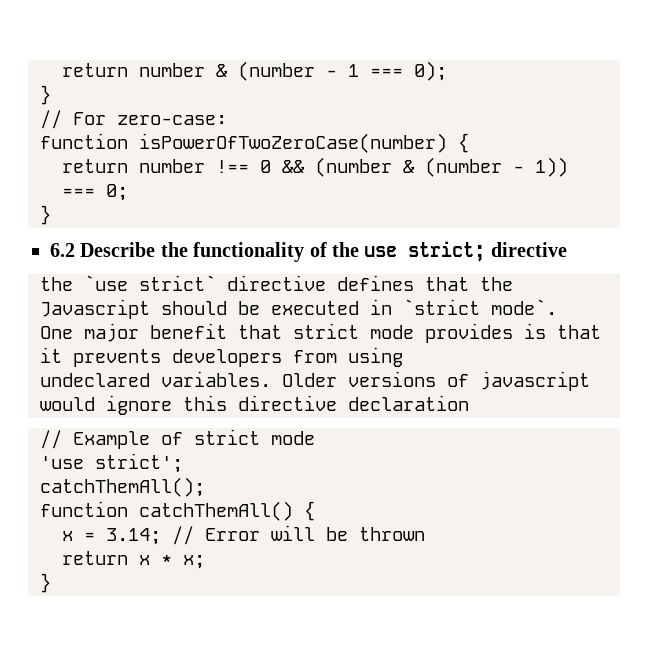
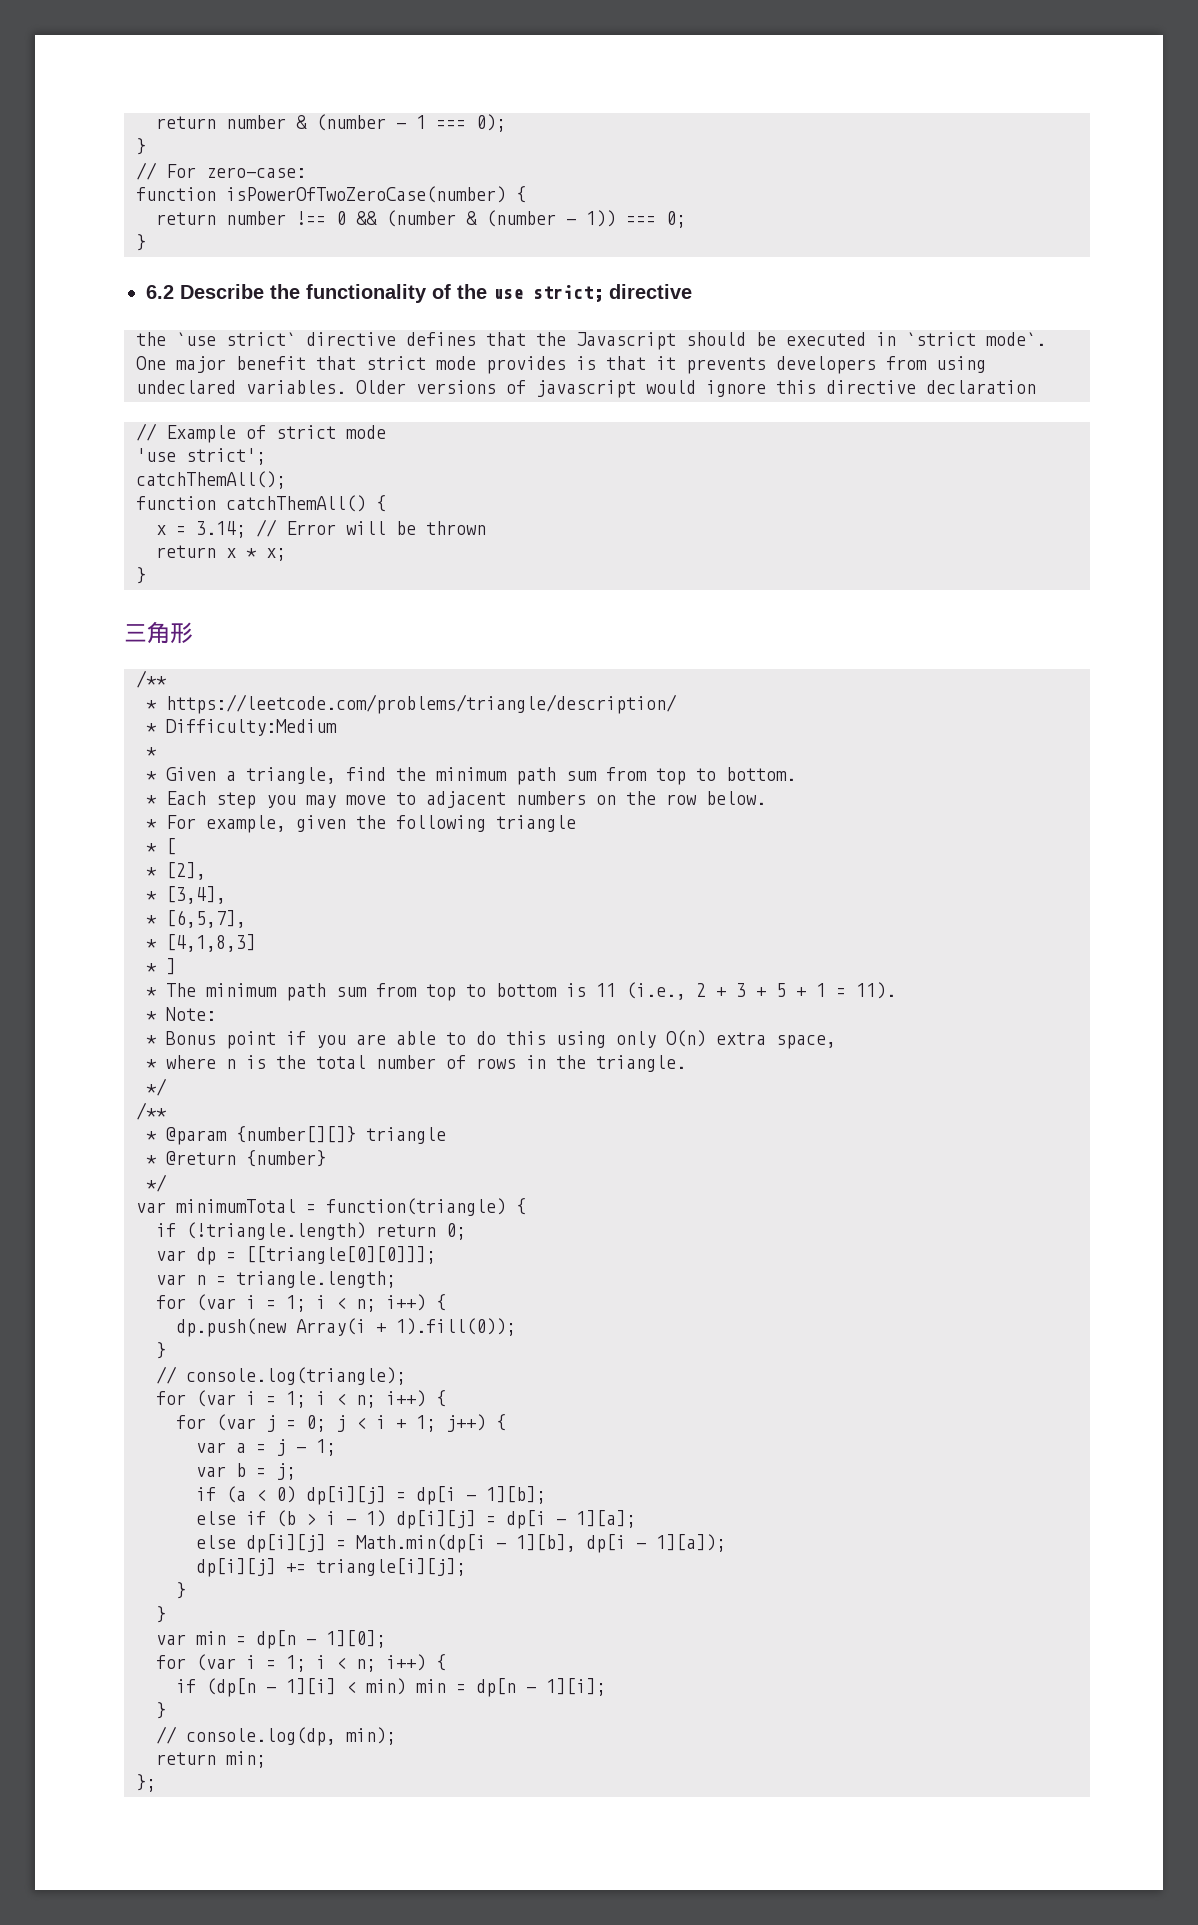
(51, 583) none -> [124,621,193,644] [136,670,167,688] [146,694,677,714] [146,719,337,736] [146,747,157,757] [146,767,796,785] [146,791,766,809] [146,815,576,833] [146,838,176,855] [146,862,206,880] [146,886,226,904] [146,910,246,928] [146,934,256,952] [146,958,176,975] [146,982,896,1001] [146,1007,216,1021] [146,1030,836,1049] [146,1055,686,1072] [146,1078,167,1096] [136,1102,167,1120] [146,1126,446,1145] [146,1150,326,1167] [146,1174,167,1192] [136,1198,526,1216] [156,1222,466,1240] [156,1246,436,1265] [156,1271,396,1288] [156,1294,446,1312] [176,1318,516,1337] [156,1342,166,1359] [156,1366,406,1385] [156,1390,446,1408] [176,1414,506,1432] [196,1439,336,1456] [196,1463,296,1480] [196,1486,546,1505] [196,1510,636,1529] [196,1534,726,1553] [196,1558,466,1577] [176,1582,186,1599] [156,1606,166,1623] [156,1630,386,1649] [156,1654,446,1672] [176,1678,606,1697] [156,1702,166,1719] [156,1726,396,1746] [156,1751,266,1768] [136,1774,156,1792] // 三角形 // /** // * https://leetcode.com/problems/triangle/description/ // * Difficulty:Medium // * // * Given a triangle, find the minimum path sum from top to bottom. // * Each step you may move to adjacent numbers on the row below. // * For example, given the following triangle // * [ // * [2], // * [3,4], // * [6,5,7], // * [4,1,8,3] // * ] // * The minimum path sum from top to bottom is 11 (i.e., 2 + 3 + 5 + 1 = 11). // * Note: // * Bonus point if you are able to do this using only O(n) extra space, // * where n is the total number of rows in the triangle. // */ // /** // * @param {number[][]} triangle // * @return {number} // */ // var minimumTotal = function(triangle) { // if (!triangle.length) return 0; // var dp = [[triangle[0][0]]]; // var n = triangle.length; // for (var i = 1; i < n; i++) { // dp.push(new Array(i + 1).fill(0)); // } // // console.log(triangle); // for (var i = 1; i < n; i++) { // for (var j = 0; j < i + 1; j++) { // var a = j - 1; // var b = j; // if (a < 0) dp[i][j] = dp[i - 1][b]; // else if (b > i - 1) dp[i][j] = dp[i - 1][a]; // else dp[i][j] = Math.min(dp[i - 1][b], dp[i - 1][a]); // dp[i][j] += triangle[i][j]; // } // } // var min = dp[n - 1][0]; // for (var i = 1; i < n; i++) { // if (dp[n - 1][i] < min) min = dp[n - 1][i]; // } // // console.log(dp, min); // return min; // };

